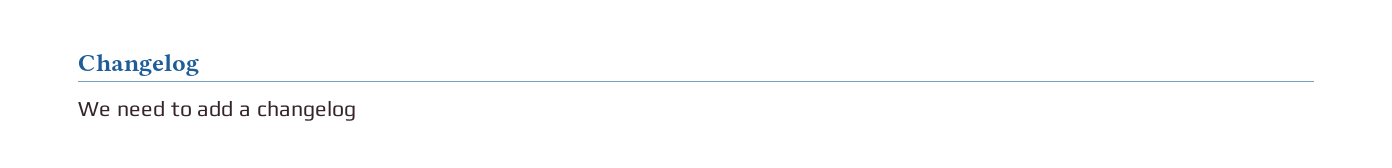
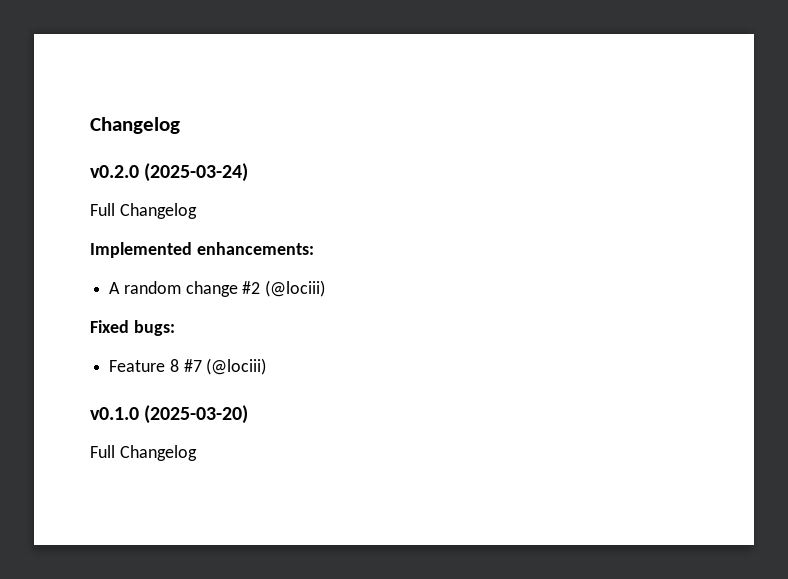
[78,54,199,76] [78,100,357,121] Changelog // We need to add a changelog -> [90,117,180,134] [90,163,249,182] [90,203,197,219] [90,242,314,258] [109,280,326,297] [90,320,175,336] [109,358,267,375] [90,405,249,424] [90,445,197,461] Changelog // v0.2.0 (2025-03-24) // Full Changelog // Implemented enhancements: // A random change #2 (@lociii) // Fixed bugs: // Feature 8 #7 (@lociii) // v0.1.0 (2025-03-20) // Full Changelog

